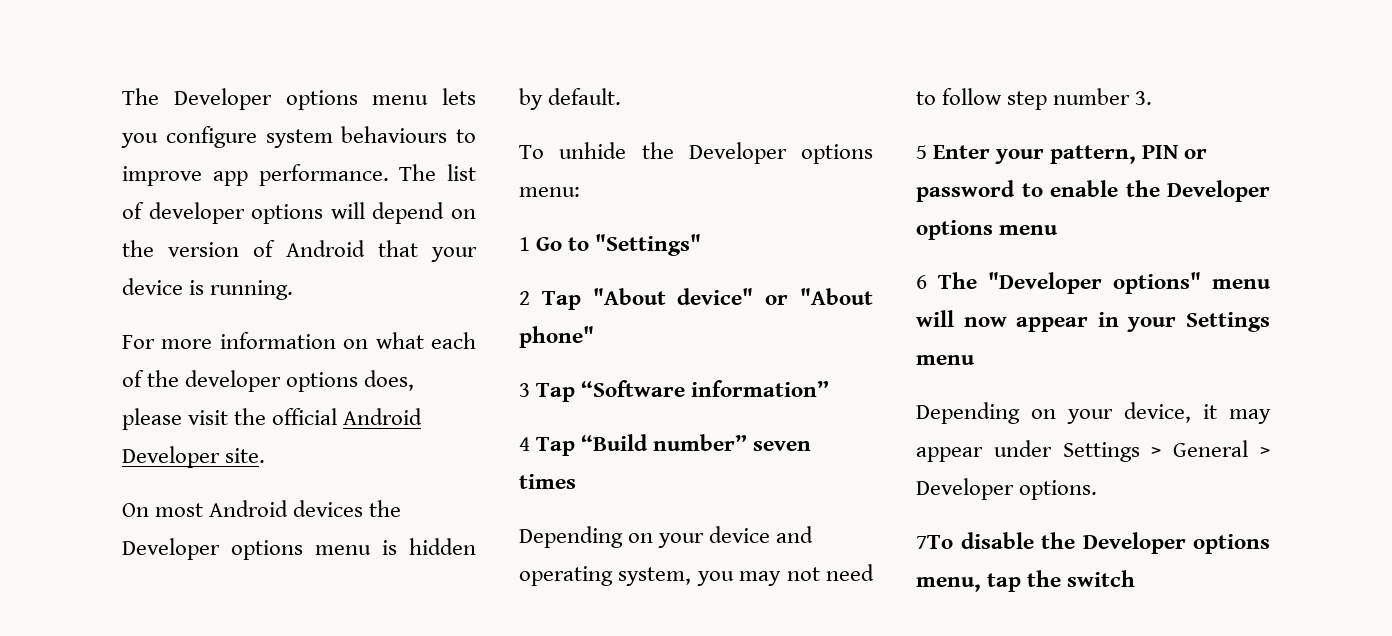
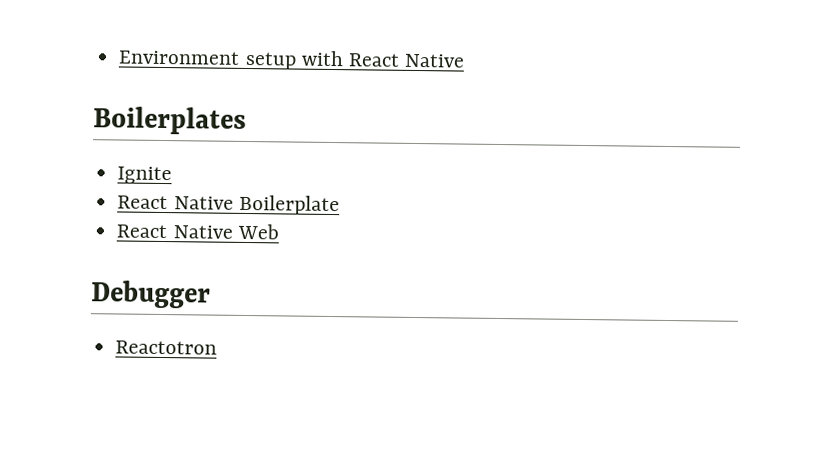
[122,88,476,110] [121,126,476,148] [122,164,476,186] [122,202,476,224] [122,240,477,262] [122,278,294,300] [122,332,476,349] [122,370,415,392] [122,408,423,430] [122,446,266,468] [122,500,402,517] [122,538,476,560] [519,88,622,110] [519,142,873,164] [519,187,580,197] [519,234,702,256] [519,288,873,310] [519,326,594,348] [519,380,830,402] [519,434,812,456] [519,474,576,489] [519,526,814,548] [519,564,874,586] [916,88,1153,110] [916,145,1208,164] [916,180,1270,202] [916,220,1059,240] [916,272,1271,294] [916,310,1270,332] [916,355,975,365] [916,402,1271,424] [916,440,1270,462] [916,478,1098,500] [916,532,1270,554] [916,570,1136,592] The Developer options menu lets you configure system behaviours to improve app performance. The list of developer options will depend on the version of Android that your device is running. // For more information on what each of the developer options does, please visit the official Android Developer site. // On most Android devices the Developer options menu is hidden by default. // To unhide the Developer options menu: // 1 Go to "Settings" // 2 Tap "About device" or "About phone" // 3 Tap “Software information” // 4 Tap “Build number” seven times // Depending on your device and operating system, you may not need to follow step number 3. // 5 Enter your pattern, PIN or password to enable the Developer options menu // 6 The "Developer options" menu will now appear in your Settings menu // Depending on your device, it may appear under Settings > General > Developer options. // 7To disable the Developer options menu, tap the switch -> [118,50,466,70] [93,106,247,135] [117,166,173,185] [117,194,340,216] [116,223,280,240] [91,280,211,309] [115,340,218,355] Environment setup with React Native // Boilerplates // Ignite // React Native Boilerplate // React Native Web // Debugger // Reactotron

